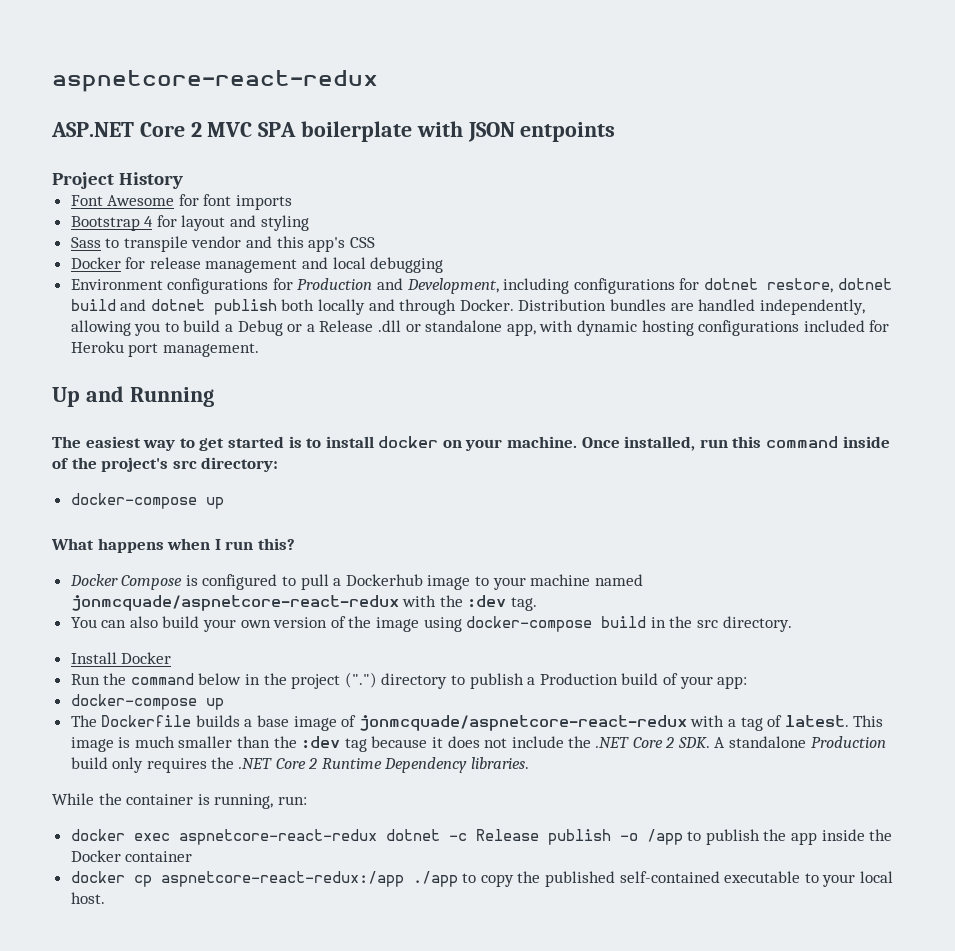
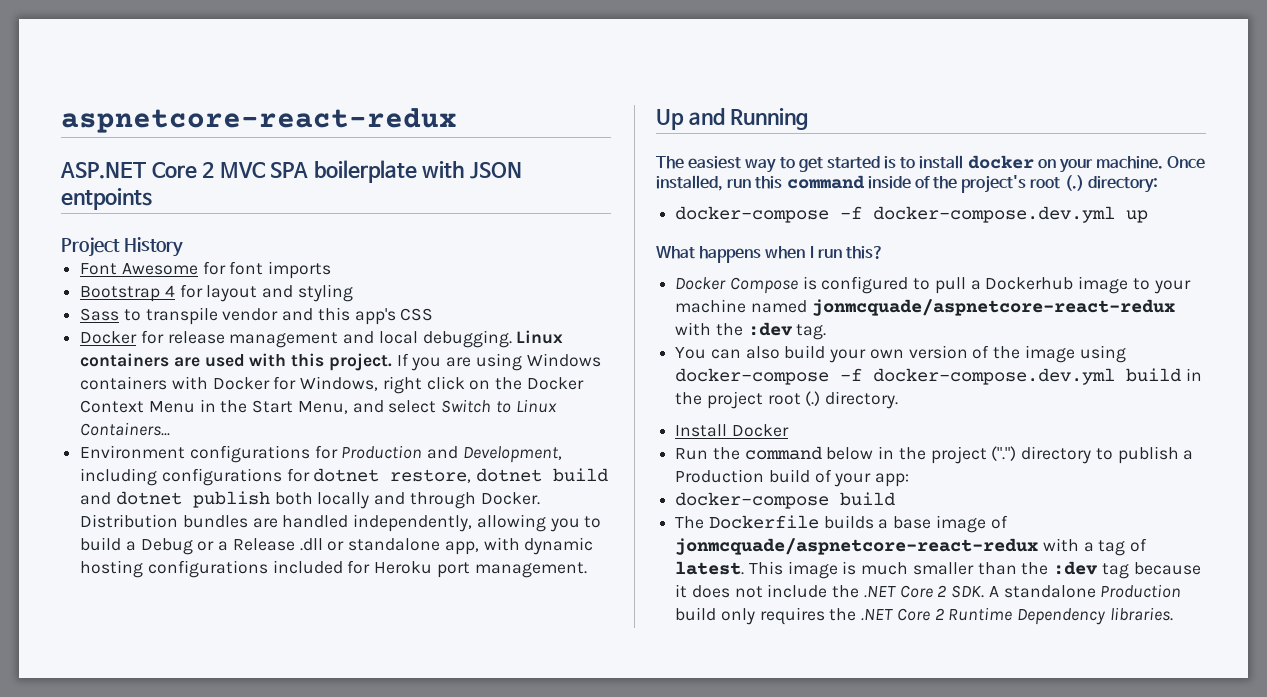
[370,257,444,273] debugging -> [422,330,564,348] [80,353,601,371] [80,376,584,394] [80,399,557,414] [80,422,171,436] debugging. Linux containers are used with this project. If you are using Windows containers with Docker for Windows, right click on the Docker Context Menu in the Start Menu, and select Switch to Linux Containers...
[172,460,197,469] src -> [1030,175,1084,191] root (.)
(197, 501) none -> [840,206,1116,223] -f docker-compose.dev.yml
(593, 624) none -> [840,368,1116,385] -f docker-compose.dev.yml
[696,620,718,628] src -> [706,391,821,409] project root (.)
[205,698,224,710] up -> [840,492,896,506] build
[52,793,307,809] [70,829,893,845] [70,850,193,862] [70,871,894,887] [70,892,105,904] // While the container is running, run: // docker exec aspnetcore-react-redux dotnet -c Release publish -o /app to publish the app inside the Docker container // docker cp aspnetcore-react-redux:/app ./app to copy the published self-contained executable to your local host. -> (1173, 614) none

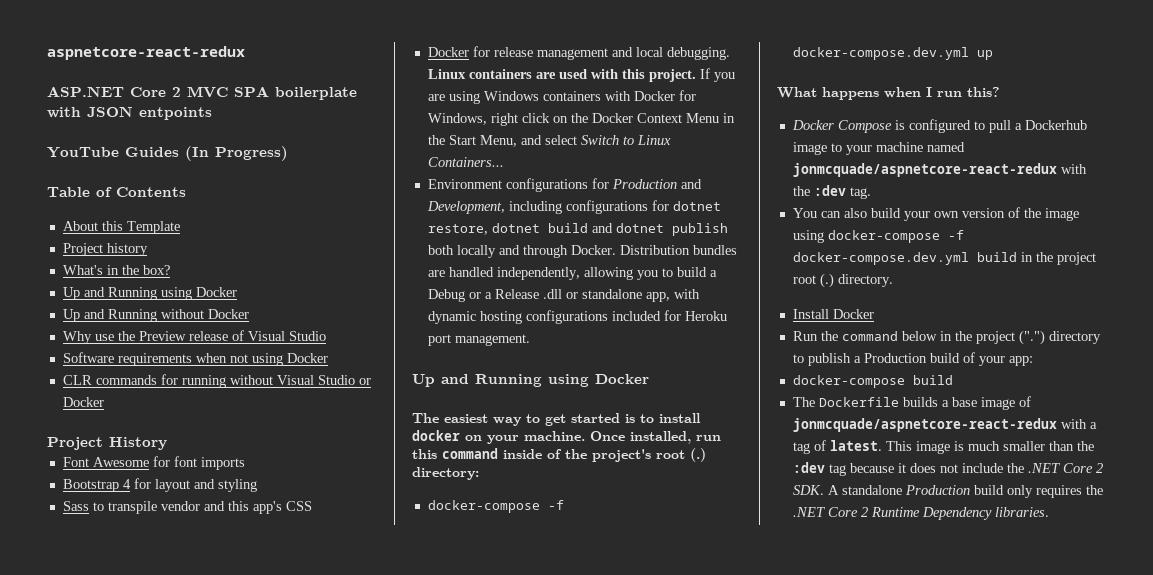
(152, 199) none -> [47,146,288,161] [47,187,186,197] [62,221,180,234] [62,243,148,256] [62,265,170,275] [62,287,237,300] [62,309,249,322] [62,330,326,344] [62,352,328,366] [62,374,371,388] [62,397,104,407] // YouTube Guides (In Progress) // Table of Contents // About this Template // Project history // What's in the box? // Up and Running using Docker // Up and Running without Docker // Why use the Preview release of Visual Studio // Software requirements when not using Docker // CLR commands for running without Visual Studio or Docker
(809, 119) none -> [548,374,649,387] using Docker

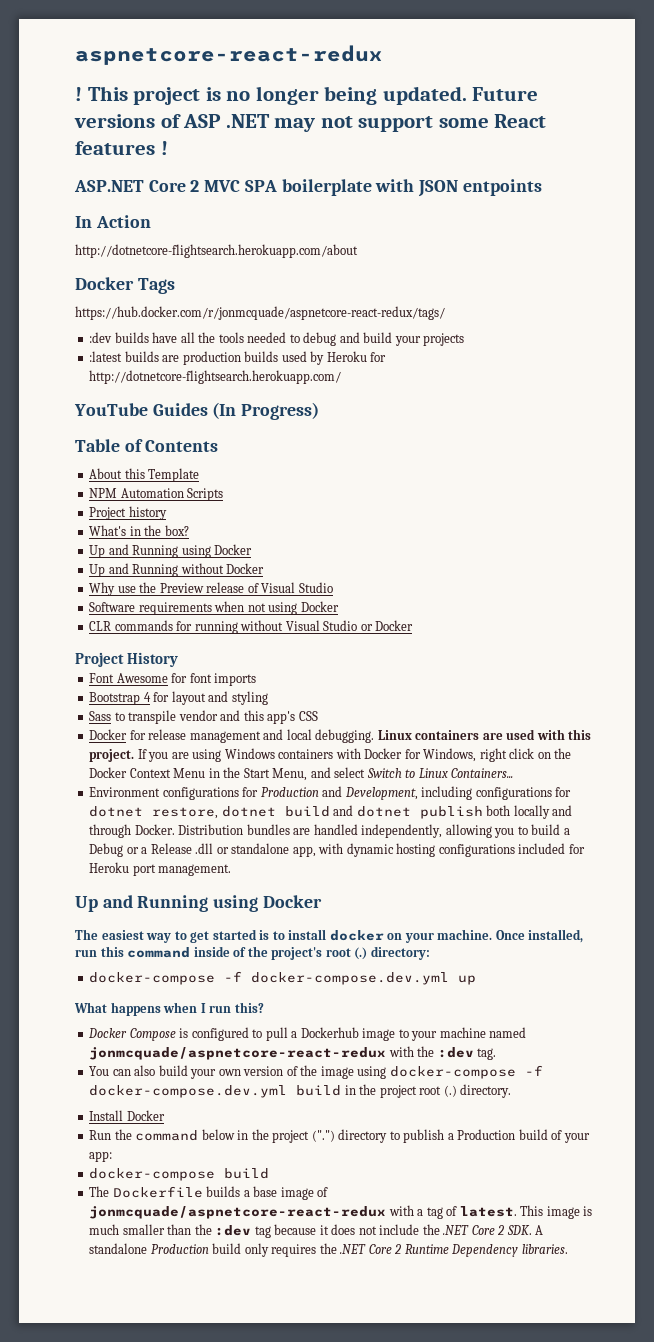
(245, 53) none -> [75,86,539,105] [74,114,547,132] [75,141,168,155] // ! This project is no longer being updated. Future versions of ASP .NET may not support some React features !
(212, 113) none -> [75,215,151,228] [75,244,358,258] [75,277,175,294] [75,306,445,320] [89,332,465,346] [89,351,387,365] [89,370,342,384] // In Action // http://dotnetcore-flightsearch.herokuapp.com/about // Docker Tags // https://hub.docker.com/r/jonmcquade/aspnetcore-react-redux/tags/ // :dev builds have all the tools needed to debug and build your projects // :latest builds are production builds used by Heroku for http://dotnetcore-flightsearch.herokuapp.com/
(180, 227) none -> [89,488,224,501] // NPM Automation Scripts

